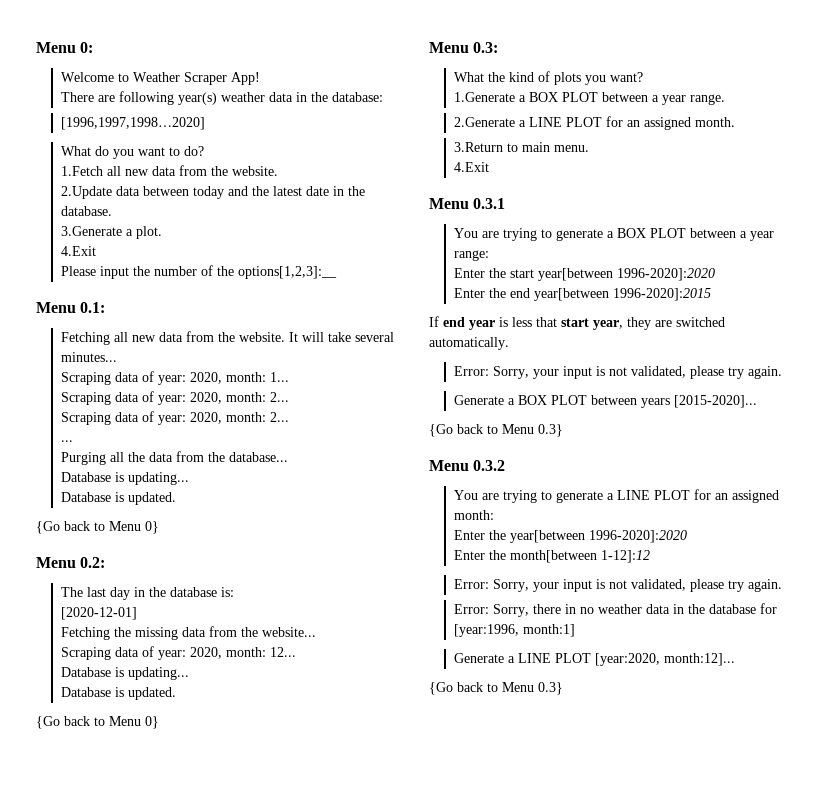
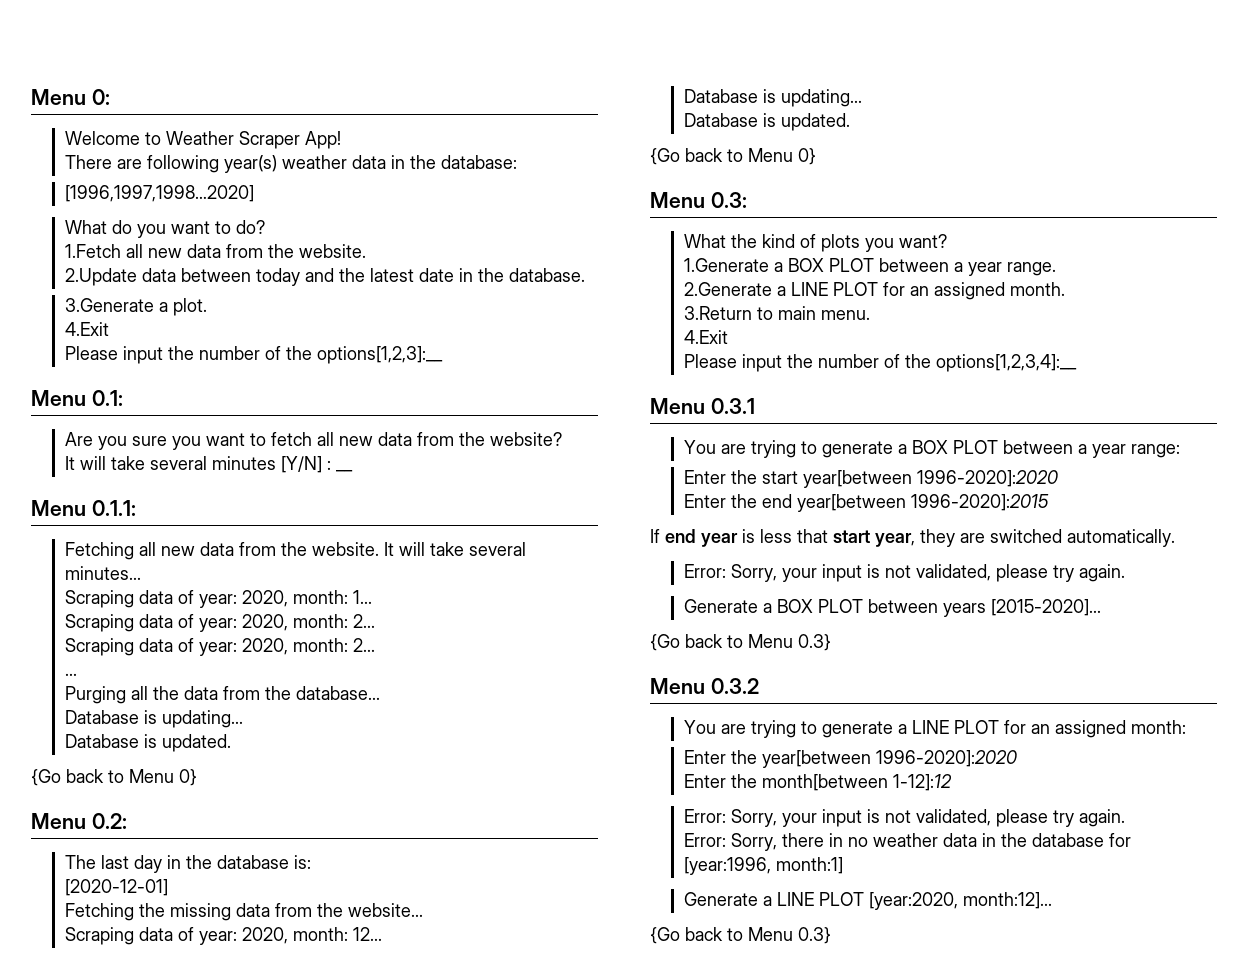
(106, 307) none -> [64,432,562,450] [64,456,331,473] [335,470,353,472] [31,500,136,516] // Are you sure you want to fetch all new data from the website? // It will take several minutes [Y/N] : __ // Menu 0.1.1:
(489, 167) none -> [683,354,1077,372] // Please input the number of the options[1,2,3,4]:__

